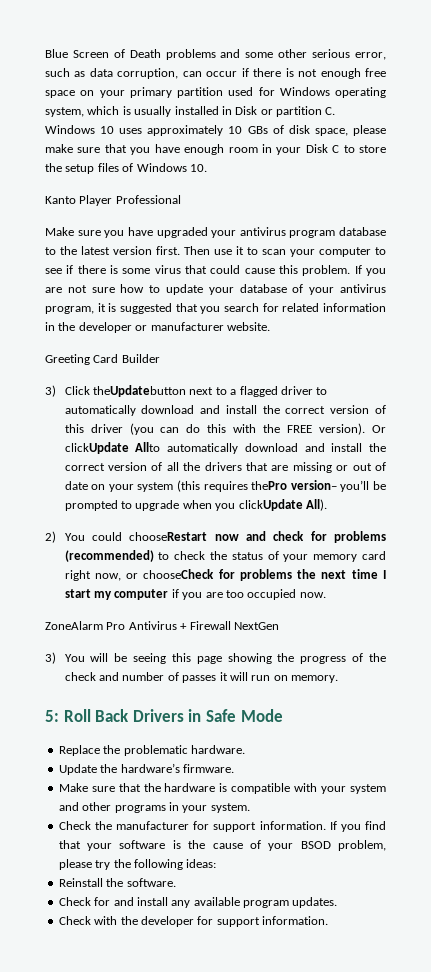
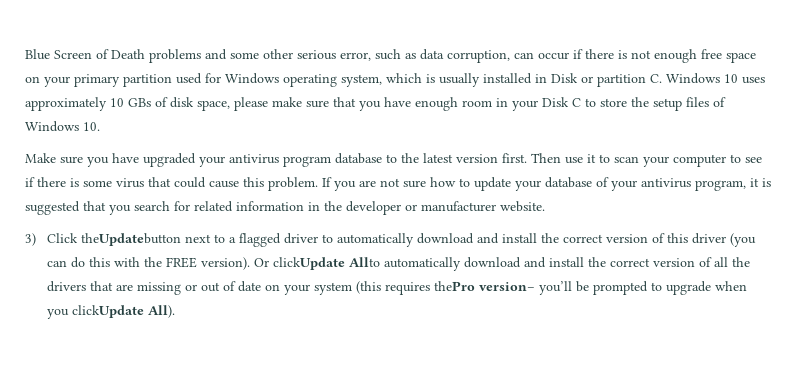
[45,195,181,206] // Kanto Player Professional -> (100, 126) none
[45,354,160,365] // Greeting Card Builder -> (545, 206) none
[45,531,386,543] [64,550,386,562] [64,569,386,581] [64,589,326,600] [45,621,279,630] [45,652,386,664] [64,672,339,683] [45,709,283,722] [58,745,245,756] [58,763,234,775] [58,783,386,794] [58,802,250,813] [58,821,386,832] [58,840,386,851] [58,859,217,870] [58,878,176,887] [58,897,338,908] [58,916,328,927] // 2) You could chooseRestart now and check for problems (recommended) to check the status of your memory card right now, or chooseCheck for problems the next time I start my computer if you are too occupied now. // ZoneAlarm Pro Antivirus + Firewall NextGen // 3) You will be seeing this page showing the progress of the check and number of passes it will run on memory. // 5: Roll Back Drivers in Safe Mode // Replace the problematic hardware. // Update the hardware’s firmware. // Make sure that the hardware is compatible with your system and other programs in your system. // Check the manufacturer for support information. If you find that your software is the cause of your BSOD problem, please try the following ideas: // Reinstall the software. // Check for and install any available program updates. // Check with the developer for support information. -> (176, 311) none

